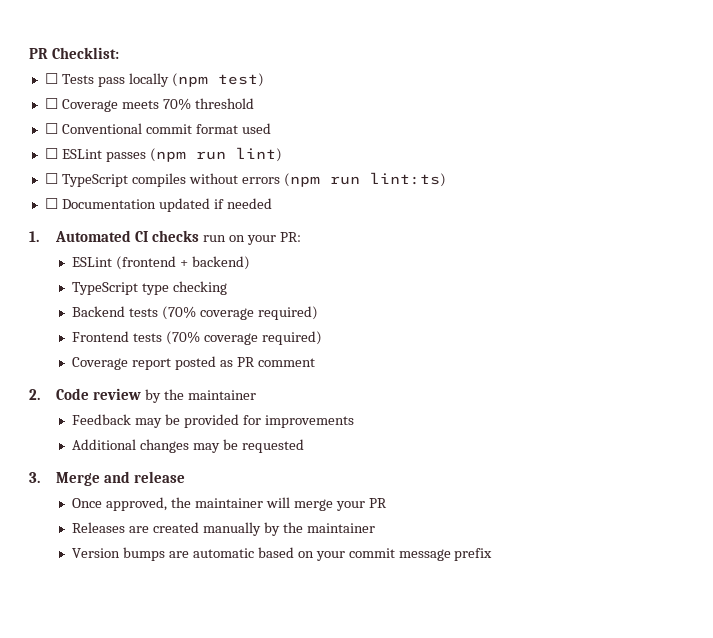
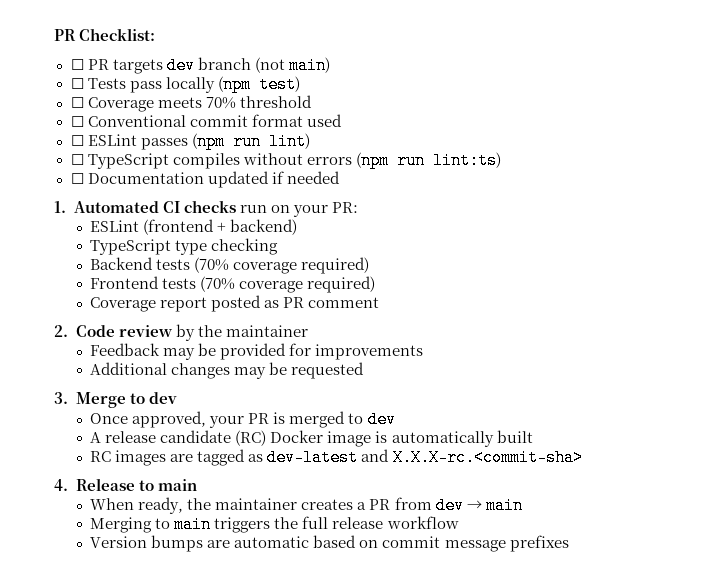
(119, 53) none -> [70,57,330,74] // ☐ PR targets dev branch (not main)
[104,471,186,483] and release -> [129,392,177,404] to dev
[171,497,387,511] [72,522,375,536] the maintainer will merge your PR // Releases are created manually by the maintainer -> [209,411,396,428] [90,430,533,447] [90,449,583,466] [54,478,197,491] [90,497,523,514] [90,516,459,533] your PR is merged to dev // A release candidate (RC) Docker image is automatically built // RC images are tagged as dev-latest and X.X.X-rc.<commit-sha> // 4. Release to main // When ready, the maintainer creates a PR from dev → main // Merging to main triggers the full release workflow
[315,551,345,561] your -> (379, 544) none
[454,548,493,561] prefix -> [509,535,569,552] prefixes

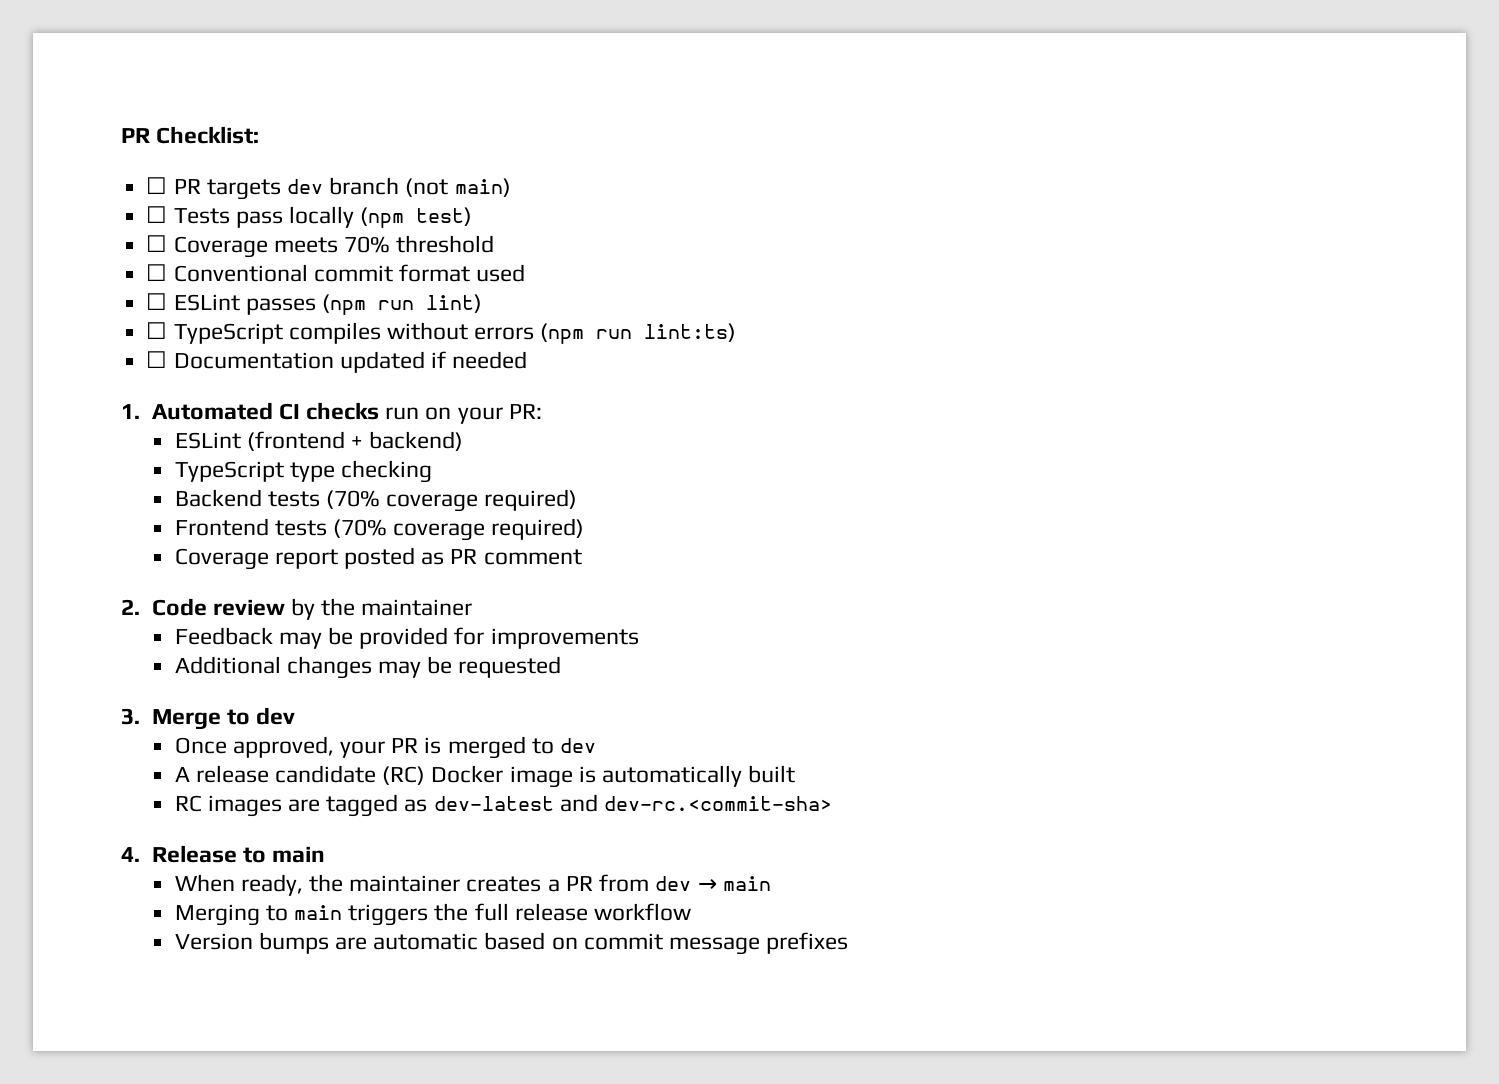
[392,449,583,466] X.X.X-rc.<commit-sha> -> [604,796,833,811] dev-rc.<commit-sha>

